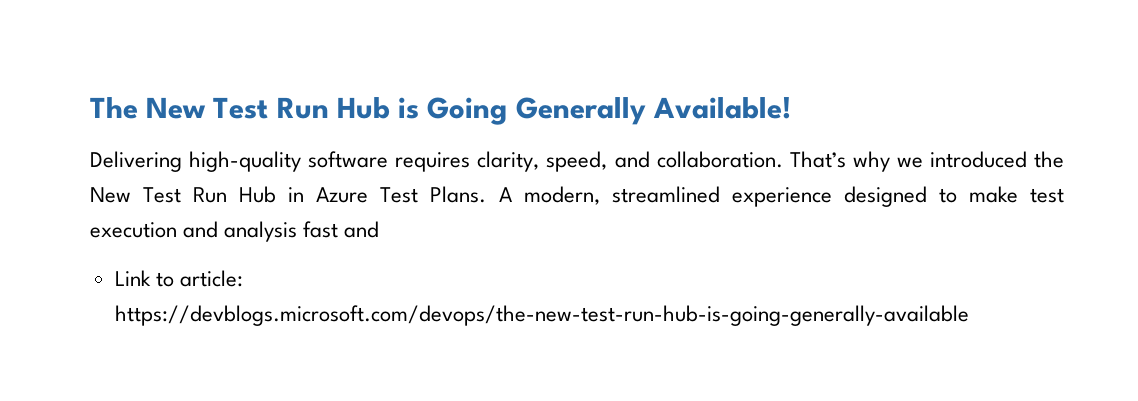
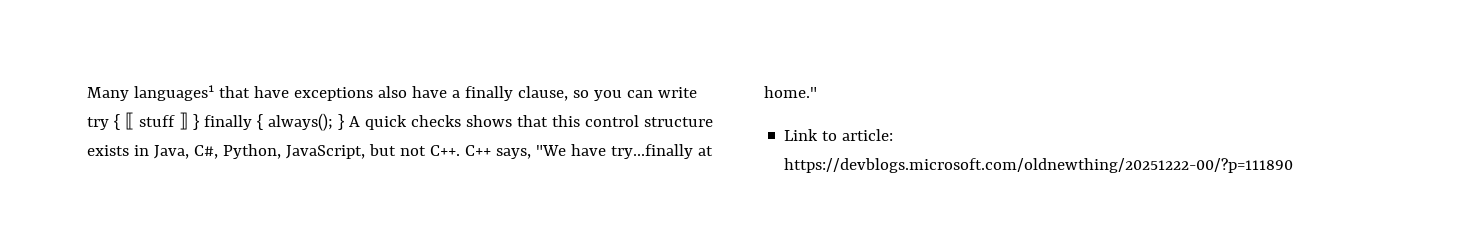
[90,97,791,125] [90,151,1065,172] [90,186,1065,207] [90,221,380,242] The New Test Run Hub is Going Generally Available! // Delivering high-quality software requires clarity, speed, and collaboration. That’s why we introduced the New Test Run Hub in Azure Test Plans. A modern, streamlined experience designed to make test execution and analysis fast and -> [87,85,697,101] [87,112,713,131] [87,144,713,159] [764,86,817,98] Many languages¹ that have exceptions also have a finally clause, so you can write try { ⟦ stuff ⟧ } finally { always(); } A quick checks shows that this control structure exists in Java, C#, Python, JavaScript, but not C++. C++ says, "We have try...finally at home."
[114,305,969,326] https://devblogs.microsoft.com/devops/the-new-test-run-hub-is-going-generally-available -> [784,158,1294,173] https://devblogs.microsoft.com/oldnewthing/20251222-00/?p=111890

